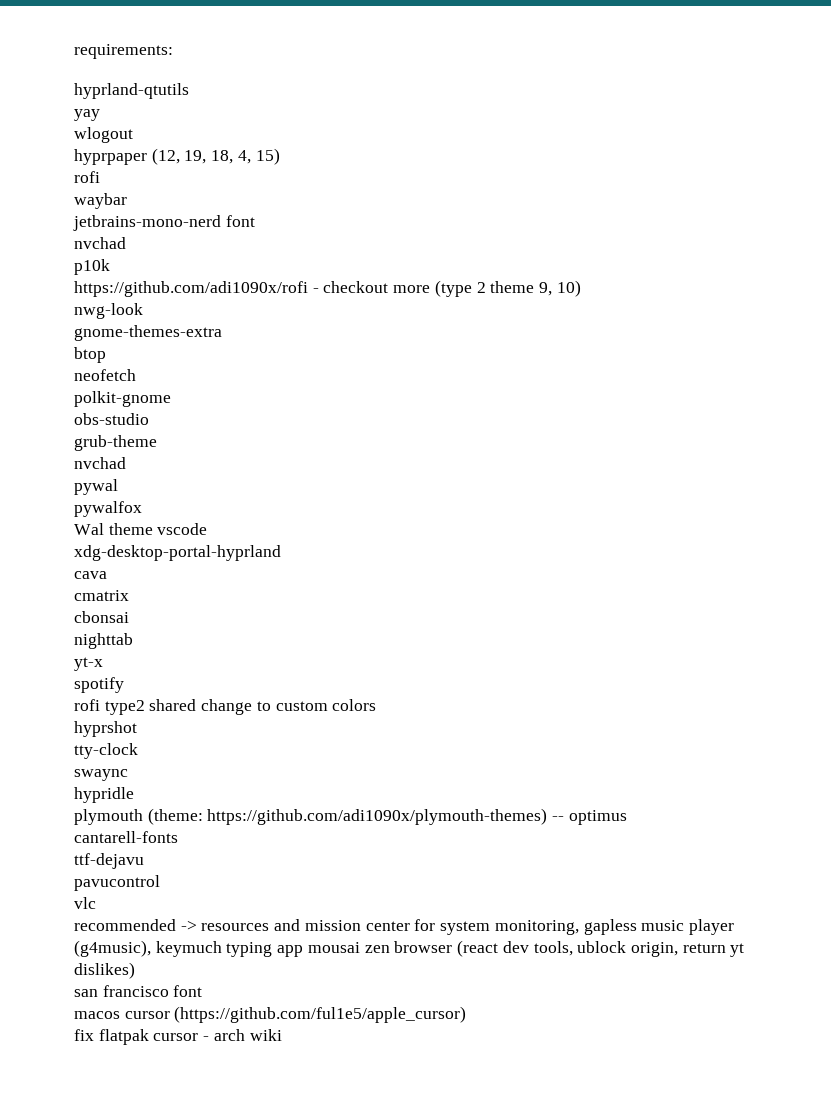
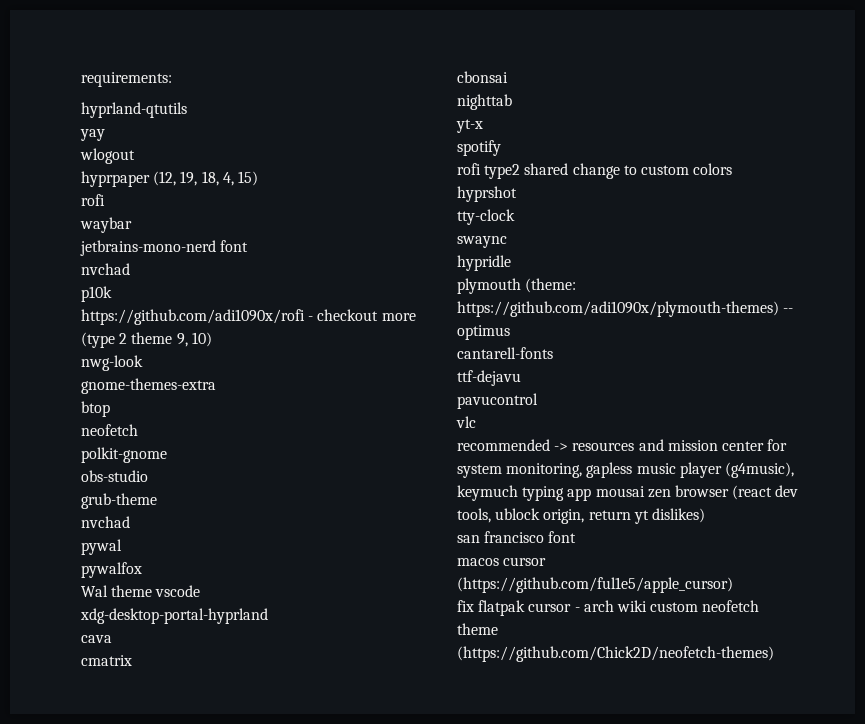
(282, 1035) none -> [650,600,760,612] [457,623,498,635] [457,646,774,662] custom neofetch theme (https://github.com/Chick2D/neofetch-themes)

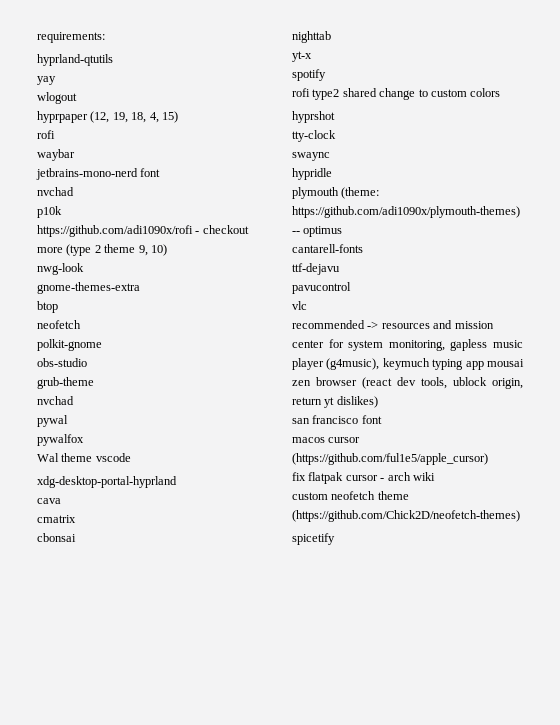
(647, 606) none -> (435, 476) //
(774, 654) none -> [292,533,335,545] // spicetify

